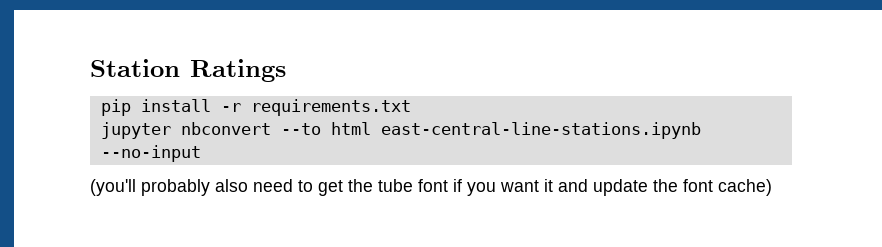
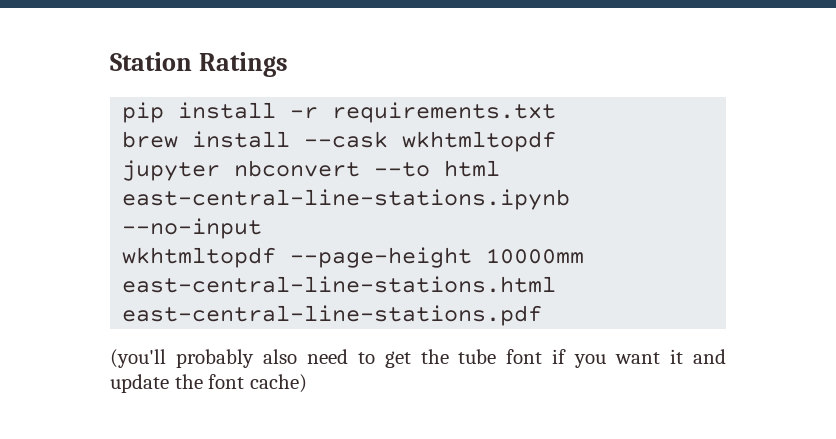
(411, 107) none -> [122,131,557,152] // brew install --cask wkhtmltopdf
(201, 153) none -> [122,247,585,268] [122,276,557,293] [122,305,543,326] // wkhtmltopdf --page-height 10000mm east-central-line-stations.html east-central-line-stations.pdf

